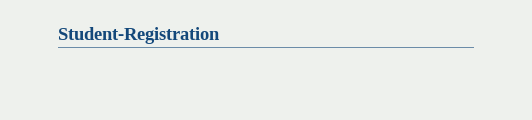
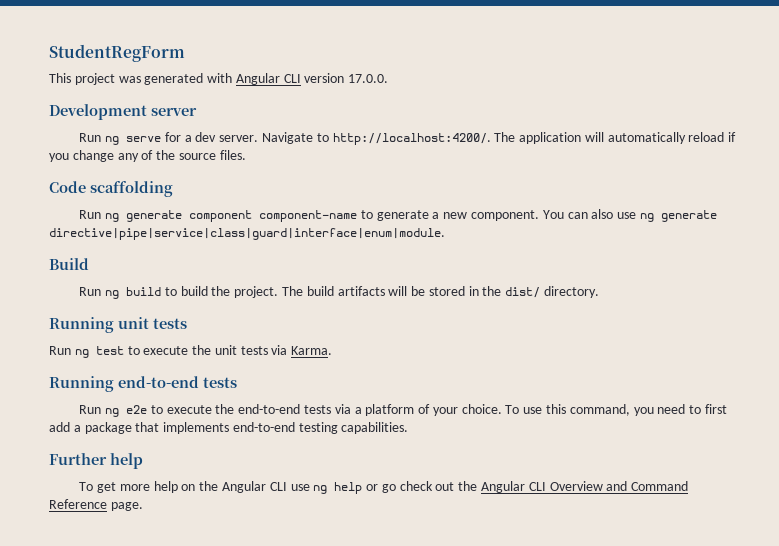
[58,27,220,44] Student-Registration -> [49,44,185,62] [49,73,389,85] [49,104,197,120] [79,132,737,145] [49,150,246,162] [49,181,173,197] [79,209,717,222] [49,228,445,240] [49,258,89,270] [79,286,600,299] [49,317,187,333] [49,345,333,358] [49,376,237,392] [79,404,727,417] [49,422,409,434] [49,453,143,469] [79,481,689,494] [49,499,143,511] StudentRegForm // This project was generated with Angular CLI version 17.0.0. // Development server // Run ng serve for a dev server. Navigate to http://localhost:4200/. The application will automatically reload if you change any of the source files. // Code scaffolding // Run ng generate component component-name to generate a new component. You can also use ng generate directive|pipe|service|class|guard|interface|enum|module. // Build // Run ng build to build the project. The build artifacts will be stored in the dist/ directory. // Running unit tests // Run ng test to execute the unit tests via Karma. // Running end-to-end tests // Run ng e2e to execute the end-to-end tests via a platform of your choice. To use this command, you need to first add a package that implements end-to-end testing capabilities. // Further help // To get more help on the Angular CLI use ng help or go check out the Angular CLI Overview and Command Reference page.

